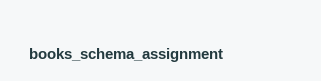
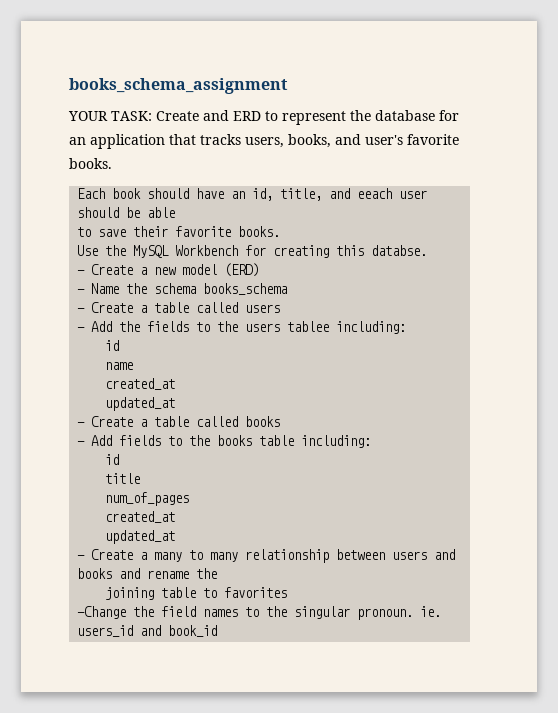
(223, 55) none -> [68,110,459,125] [69,134,459,149] [69,158,112,169] [77,188,428,201] [77,207,176,218] [77,226,281,237] [77,245,428,258] [77,263,260,277] [77,283,288,295] [77,302,281,313] [77,321,407,334] [105,340,120,351] [105,362,134,370] [105,378,176,390] [105,397,176,411] [77,416,281,427] [77,435,372,448] [105,454,120,465] [105,473,141,484] [105,492,190,506] [105,511,176,523] [105,530,176,544] [77,549,456,563] [77,568,218,579] [105,587,288,600] [77,606,442,620] [77,625,218,637] // YOUR TASK: Create and ERD to represent the database for an application that tracks users, books, and user's favorite books. // Each book should have an id, title, and eeach user should be able // to save their favorite books. // Use the MySQL Workbench for creating this databse. // - Create a new model (ERD) // - Name the schema books_schema // - Create a table called users // - Add the fields to the users tablee including: // id // name // created_at // updated_at // - Create a table called books // - Add fields to the books table including: // id // title // num_of_pages // created_at // updated_at // - Create a many to many relationship between users and books and rename the // joining table to favorites // -Change the field names to the singular pronoun. ie. users_id and book_id

